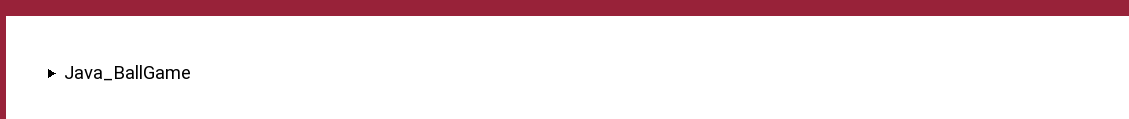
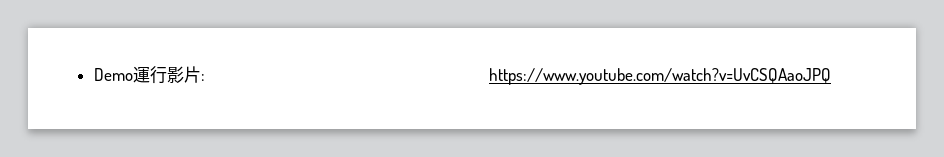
[64,65,192,81] Java_BallGame -> [93,66,831,85] Demo運行影片: https://www.youtube.com/watch?v=UvCSQAaoJPQ

